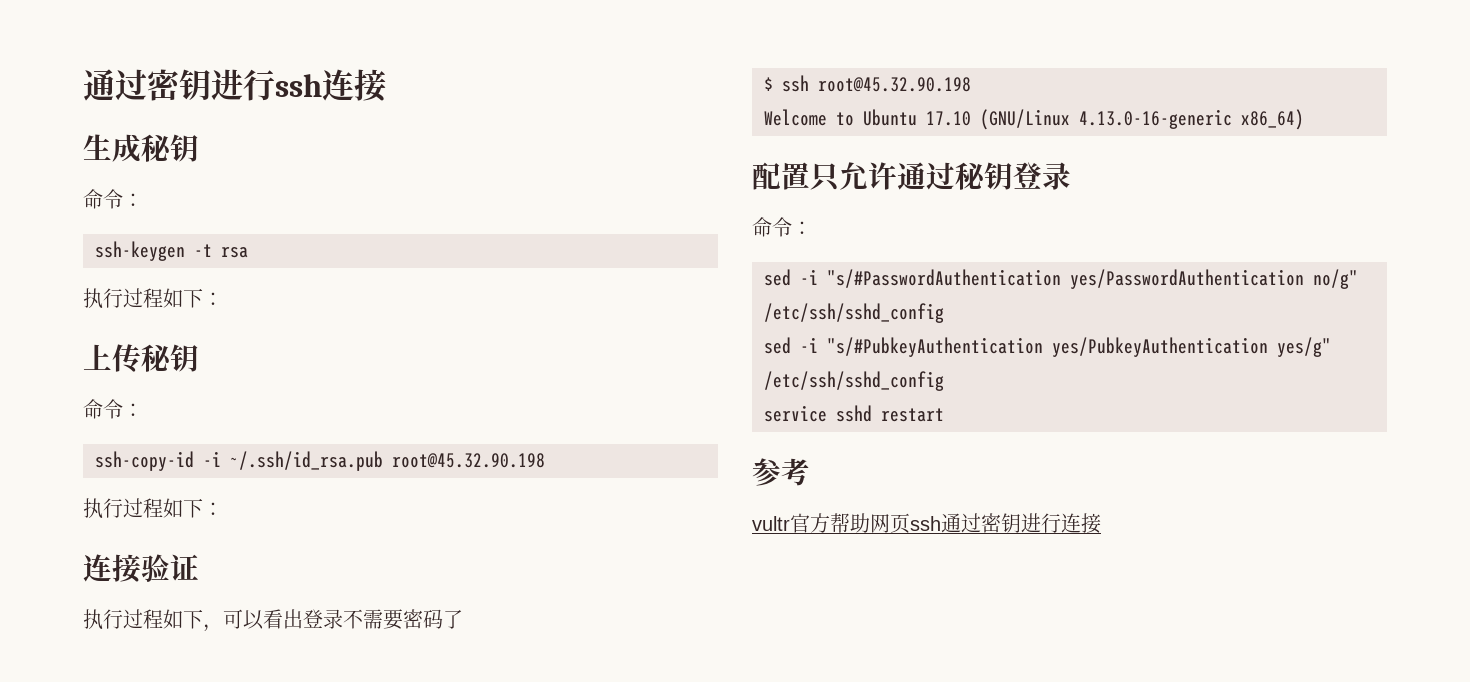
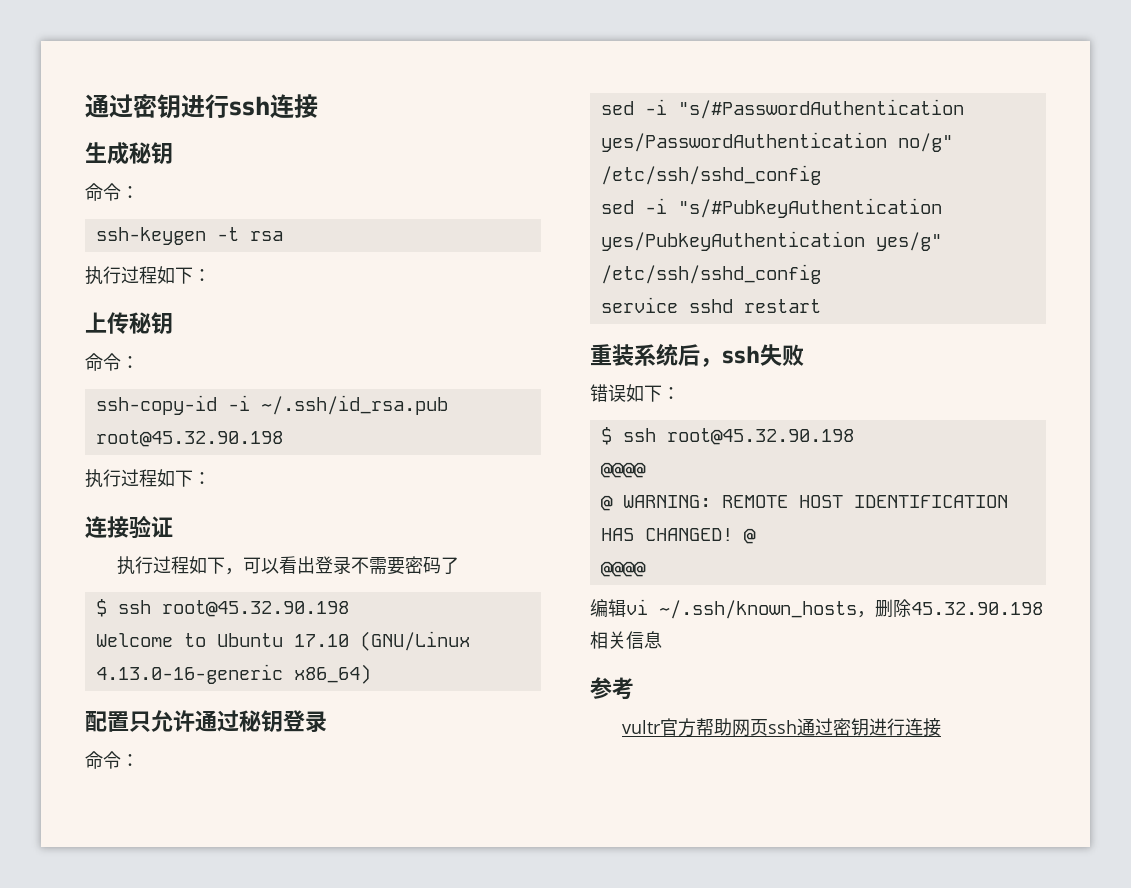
(944, 415) none -> [590,343,804,367] [590,384,680,402] [600,427,854,445] [600,462,646,478] [600,495,1008,511] [600,528,756,544] [600,561,646,577] [590,599,1043,619] [590,631,662,649] // 重装系统后，ssh失败 // 错误如下： // $ ssh root@45.32.90.198 // @@@@ // @ WARNING: REMOTE HOST IDENTIFICATION HAS CHANGED! @ // @@@@ // 编辑vi ~/.ssh/known_hosts，删除45.32.90.198相关信息

